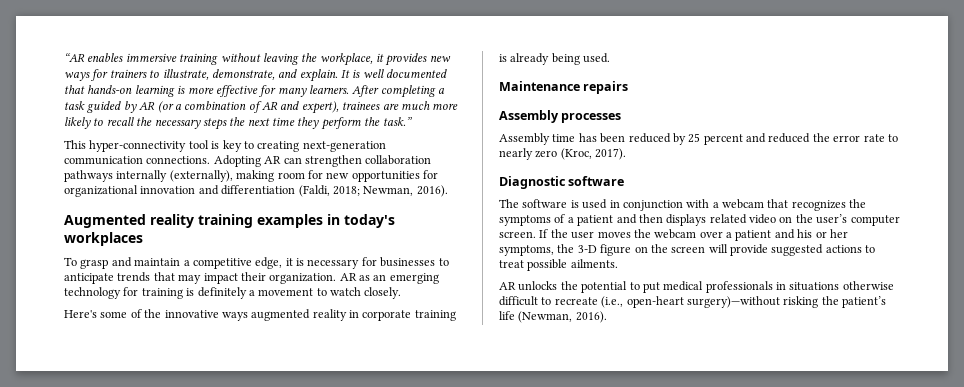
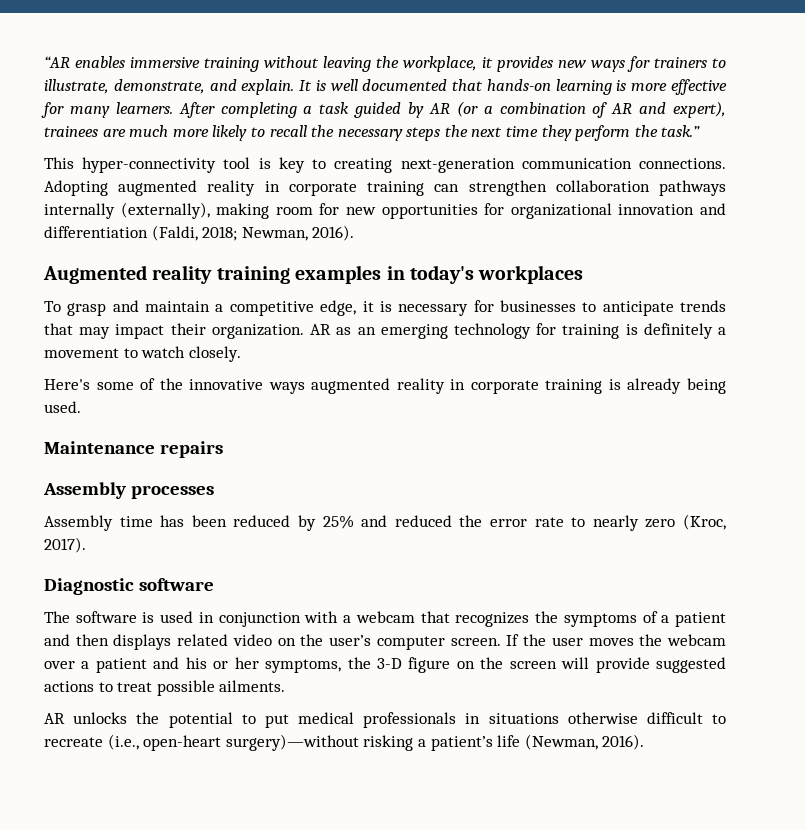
[264,156,282,164] AR -> [118,180,425,196] augmented reality in corporate training
[688,133,743,145] 25 percent -> [322,515,354,529] 25%
[821,296,839,305] the -> [417,739,426,747] a

